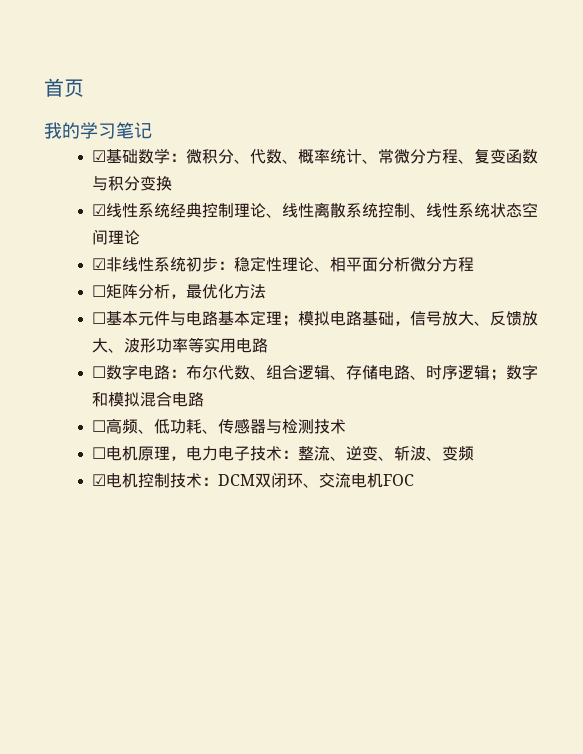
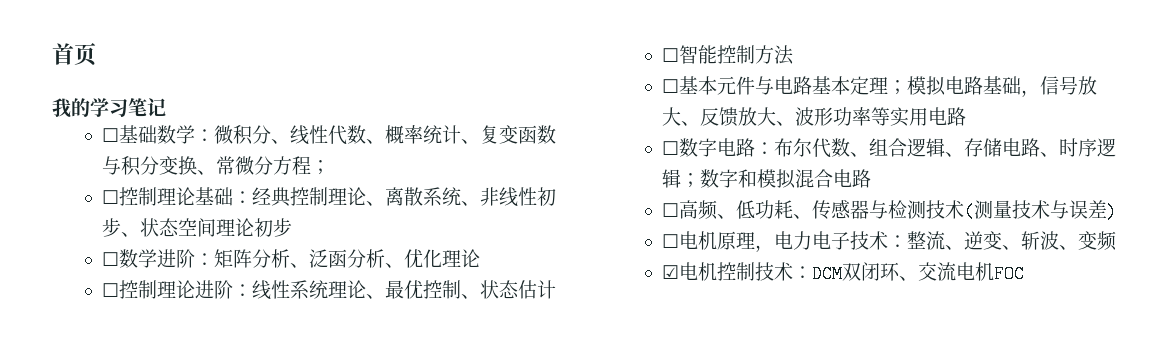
[91,150,106,162] ☑ -> [102,128,120,142] ☐
(250, 161) none -> [290,125,329,145] 线性
[377,149,474,164] 常微分方程、 -> (481, 141) none
[91,203,170,218] // ☑线性系统 -> [197,156,331,175] [102,187,253,206] 、常微分方程； // ☐控制理论基础：
[281,203,314,218] 线性 -> (386, 203) none
[377,203,490,218] 控制、线性系统 -> [461,187,557,207] [102,218,141,237] 、非线性初步、
[91,256,474,272] [91,284,234,299] // ☑非线性系统初步：稳定性理论、相平面分析微分方程 // ☐矩阵分析，最优化 -> [254,218,293,237] [102,249,481,268] [102,280,557,300] [662,45,756,64] 初步 // ☐数学进阶：矩阵分析、泛函分析、优化理论 // ☐控制理论进阶：线性系统理论、最优控制、状态估计 // ☐智能控制
(346, 426) none -> [964,200,1118,221] (测量技术与误差)

